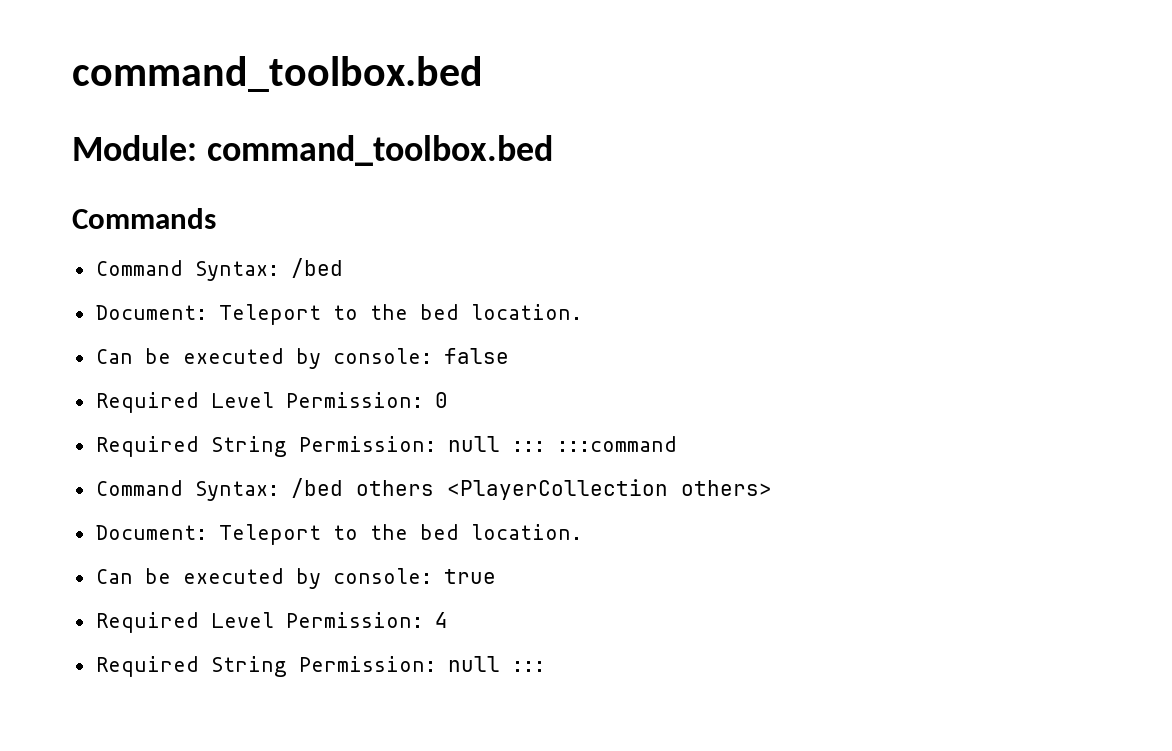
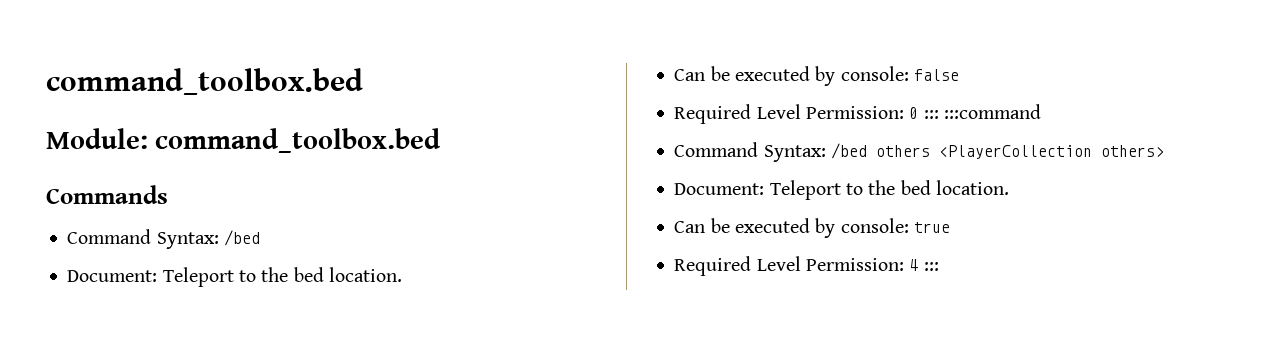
[95,436,500,457] // Required String Permission: null -> (919, 113) none
[95,656,500,677] // Required String Permission: null -> (919, 265) none

